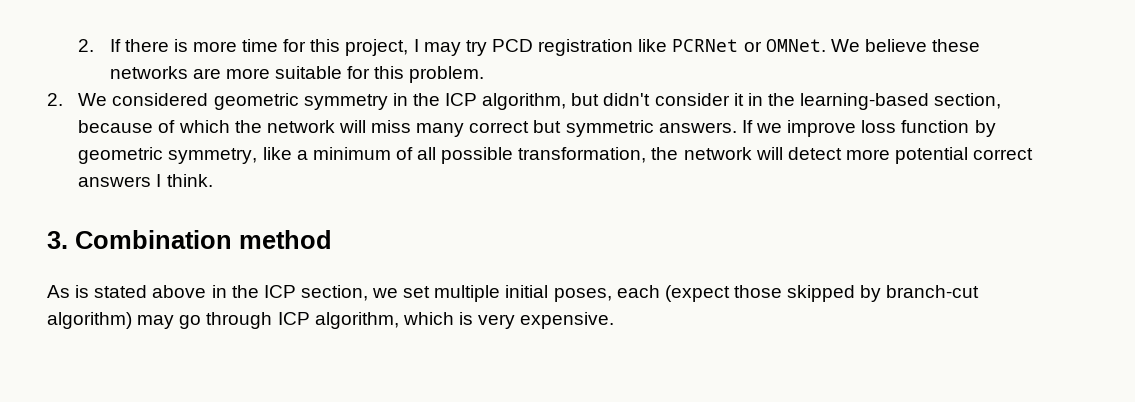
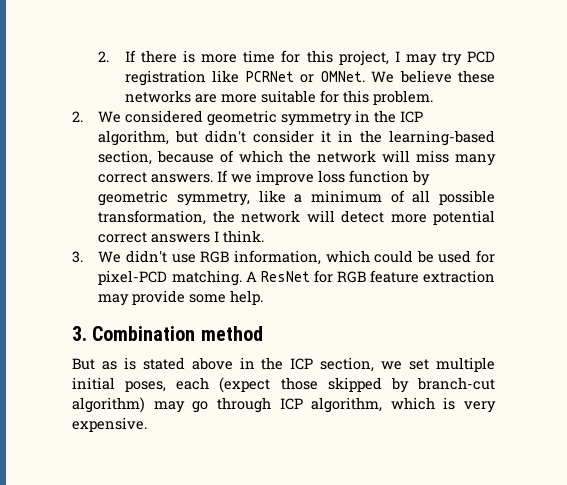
[533,120,654,137] but symmetric -> (148, 177) none
(213, 180) none -> [72,250,495,265] [98,270,495,286] [98,290,264,306] // 3. We didn't use RGB information, which could be used for pixel-PCD matching. A ResNet for RGB feature extraction may provide some help.
[47,285,70,298] As -> [72,358,117,370] But as

